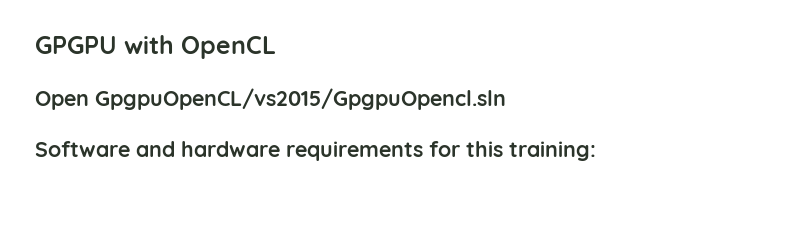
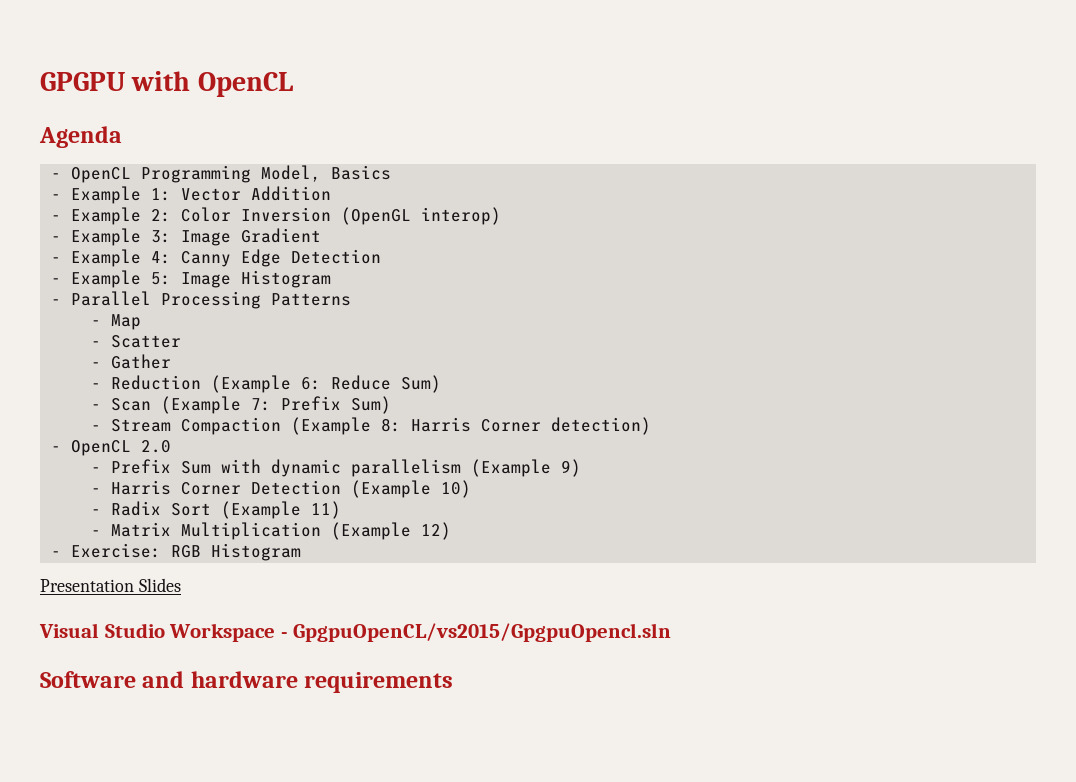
[35,91,89,110] Open -> [39,126,122,148] [50,165,391,183] [50,186,331,204] [50,207,501,225] [50,228,321,246] [50,249,381,267] [50,270,331,288] [50,291,351,309] [90,314,141,330] [90,335,181,348] [90,354,171,369] [90,375,441,393] [90,396,391,414] [90,417,651,435] [50,440,171,456] [90,459,581,477] [90,480,471,498] [90,501,341,519] [90,522,451,540] [50,543,301,561] [40,578,181,592] [39,623,288,642] Agenda // - OpenCL Programming Model, Basics // - Example 1: Vector Addition // - Example 2: Color Inversion (OpenGL interop) // - Example 3: Image Gradient // - Example 4: Canny Edge Detection // - Example 5: Image Histogram // - Parallel Processing Patterns // - Map // - Scatter // - Gather // - Reduction (Example 6: Reduce Sum) // - Scan (Example 7: Prefix Sum) // - Stream Compaction (Example 8: Harris Corner detection) // - OpenCL 2.0 // - Prefix Sum with dynamic parallelism (Example 9) // - Harris Corner Detection (Example 10) // - Radix Sort (Example 11) // - Matrix Multiplication (Example 12) // - Exercise: RGB Histogram // Presentation Slides // Visual Studio Workspace -
[429,141,596,161] for this training: -> (454, 682) none

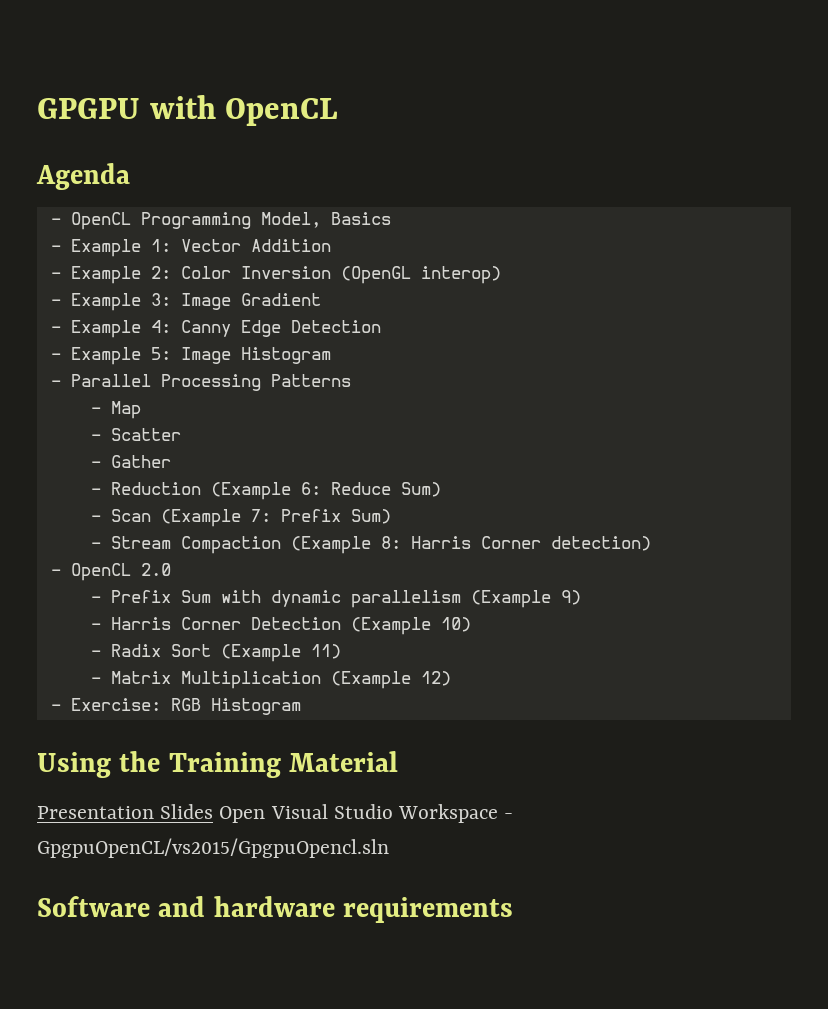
(301, 552) none -> [37,751,399,778] // Using the Training Material
(181, 585) // -> [219,806,266,823] Open

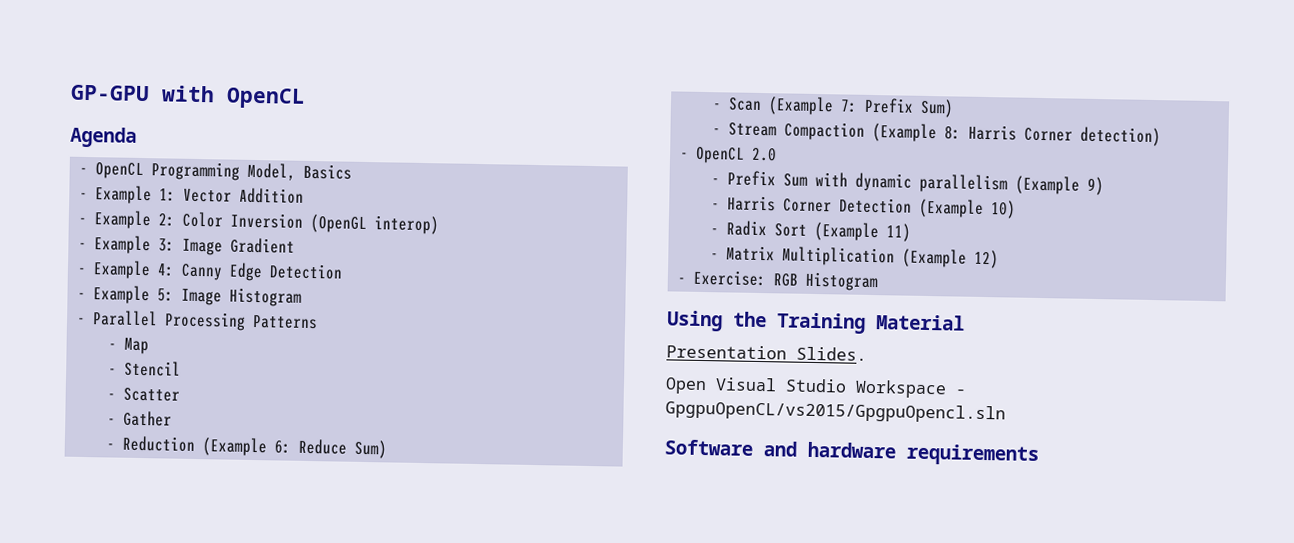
[37,98,140,119] GPGPU -> [70,84,150,102] GP-GPU
(141, 410) none -> [107,360,181,377] // - Stencil
[160,804,214,819] Slides -> [796,346,867,361] Slides. //

